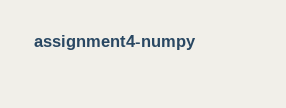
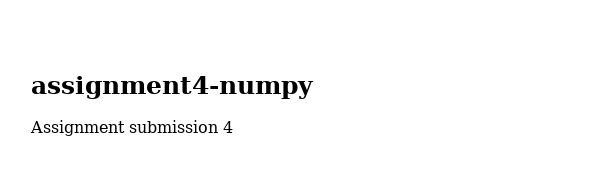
(196, 42) none -> [30,120,233,136] // Assignment submission 4

